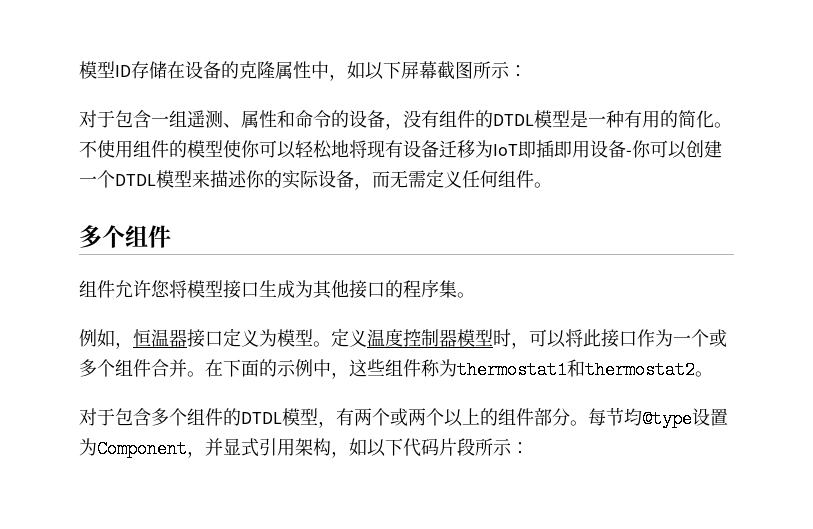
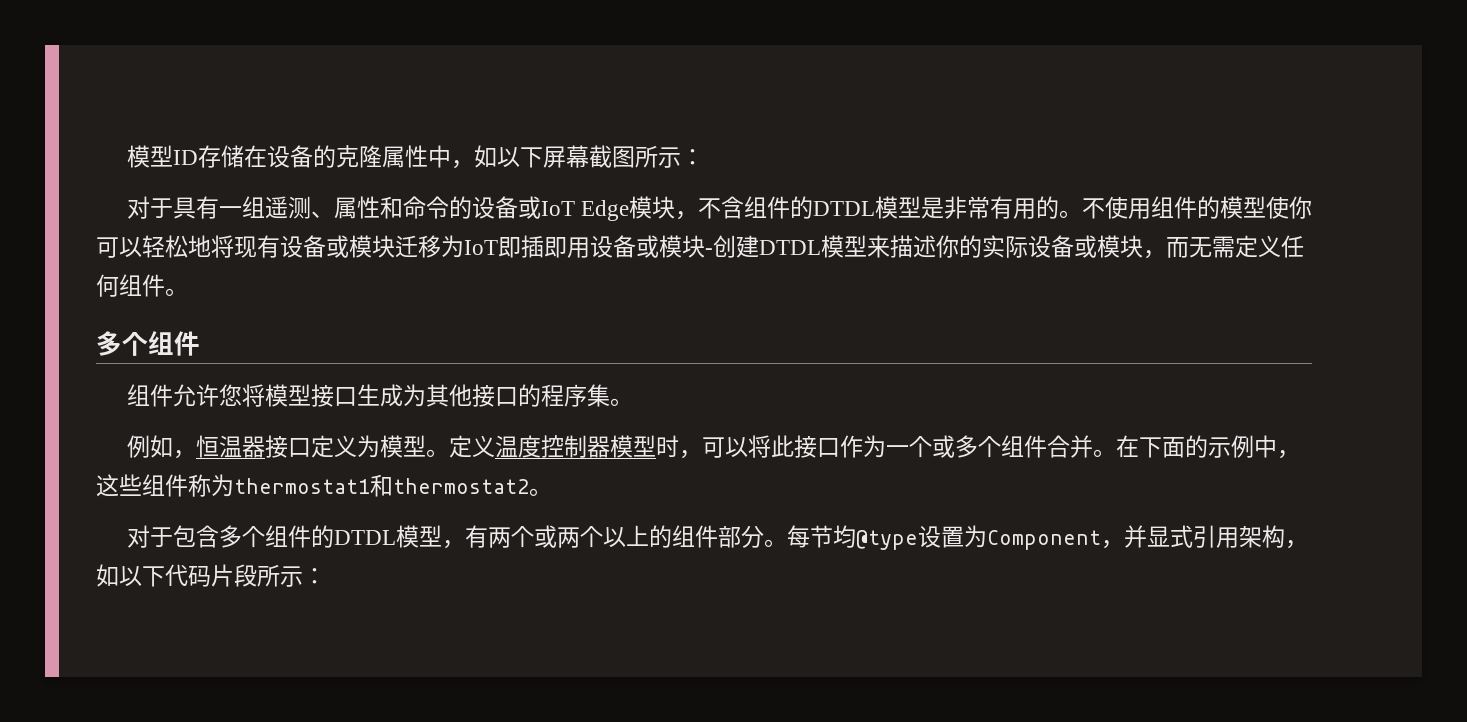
[115,110,151,128] 包含 -> [172,196,219,219] 具有
[385,110,439,130] ，没有 -> [517,196,744,221] 或IoT Edge模块，不含
[588,110,714,128] 一种有用的简化 -> [943,196,1059,219] 非常有用的
(439, 149) none -> [326,235,395,258] 或模块
[626,140,722,159] [79,170,115,188] -你可以创建一个 -> [636,235,759,258] 或模块-创建
(354, 179) none -> [1074,235,1143,258] 或模块

